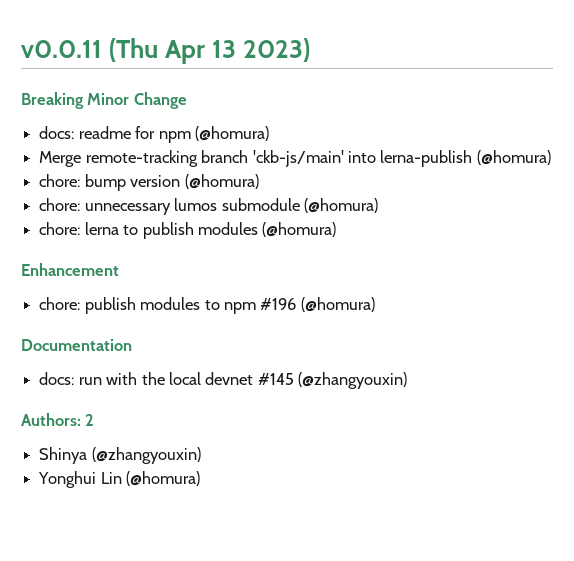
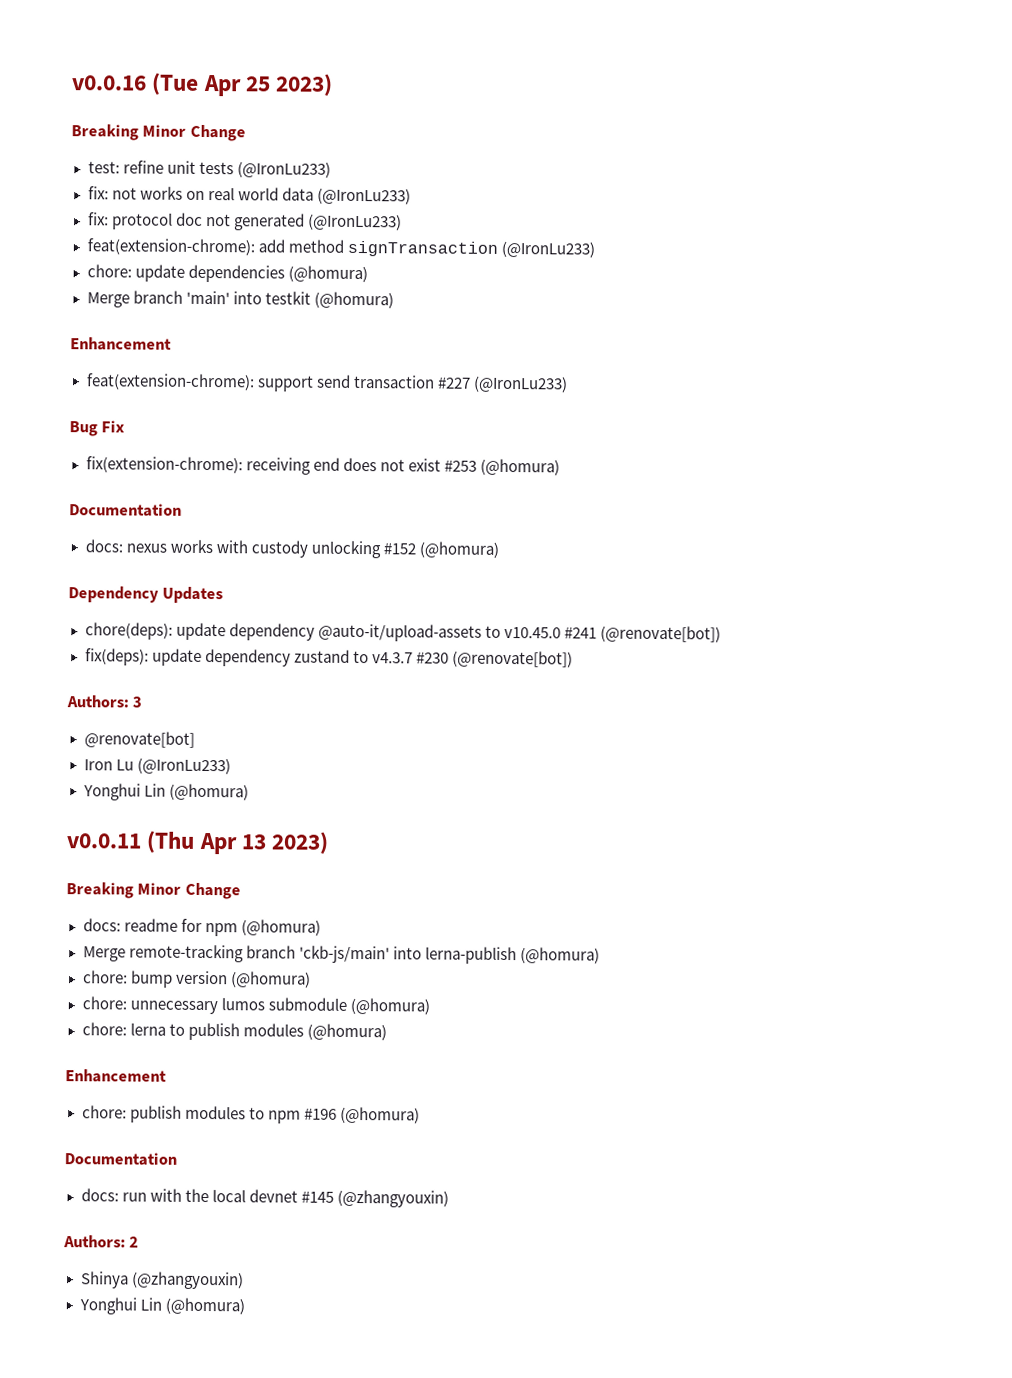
(21, 49) none -> [71,72,334,97] [71,124,246,142] [87,160,331,178] [87,186,411,205] [87,212,402,231] [86,238,595,258] [86,264,368,283] [86,290,394,309] [70,337,172,351] [85,373,568,393] [69,420,126,437] [85,456,560,476] [69,503,182,517] [84,539,499,559] [68,586,224,604] [84,622,721,643] [84,648,573,668] [66,695,143,708] [83,731,195,748] [83,757,231,775] [82,783,249,801] v0.0.16 (Tue Apr 25 2023) // Breaking Minor Change // test: refine unit tests (@IronLu233) // fix: not works on real world data (@IronLu233) // fix: protocol doc not generated (@IronLu233) // feat(extension-chrome): add method signTransaction (@IronLu233) // chore: update dependencies (@homura) // Merge branch 'main' into testkit (@homura) // Enhancement // feat(extension-chrome): support send transaction #227 (@IronLu233) // Bug Fix // fix(extension-chrome): receiving end does not exist #253 (@homura) // Documentation // docs: nexus works with custody unlocking #152 (@homura) // Dependency Updates // chore(deps): update dependency @auto-it/upload-assets to v10.45.0 #241 (@renovate[bot]) // fix(deps): update dependency zustand to v4.3.7 #230 (@renovate[bot]) // Authors: 3 // @renovate[bot] // Iron Lu (@IronLu233) // Yonghui Lin (@homura) //

